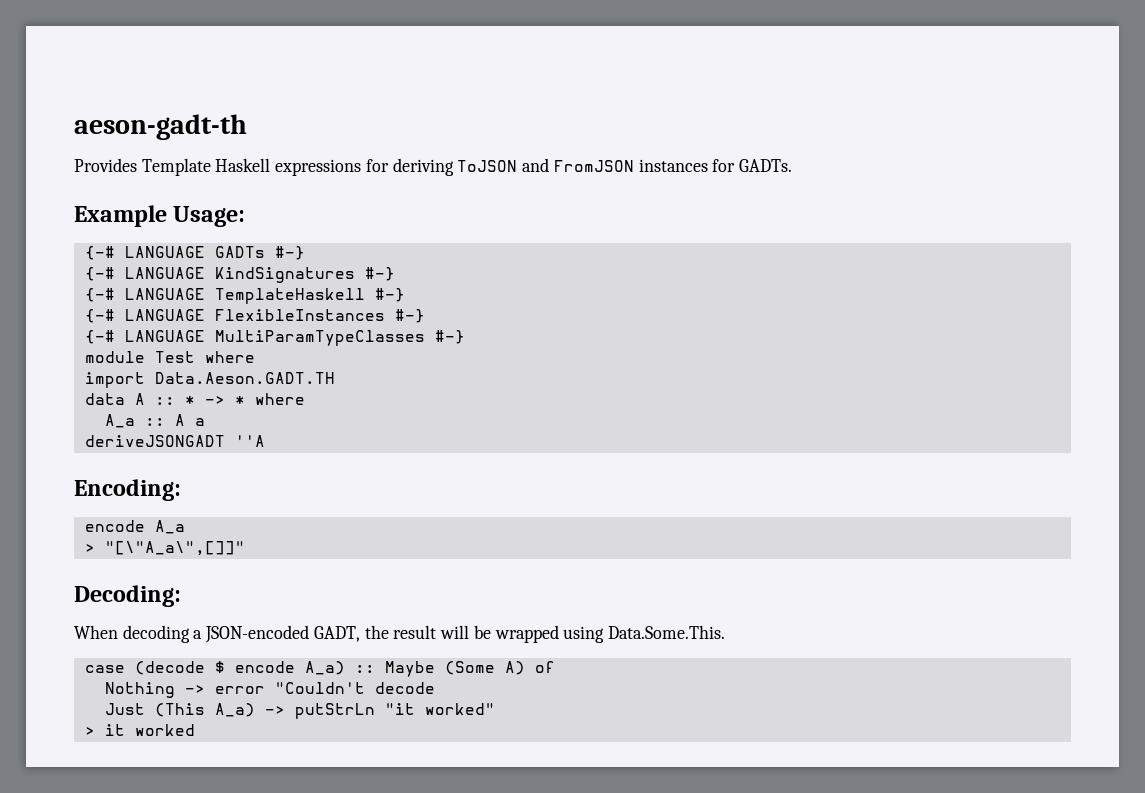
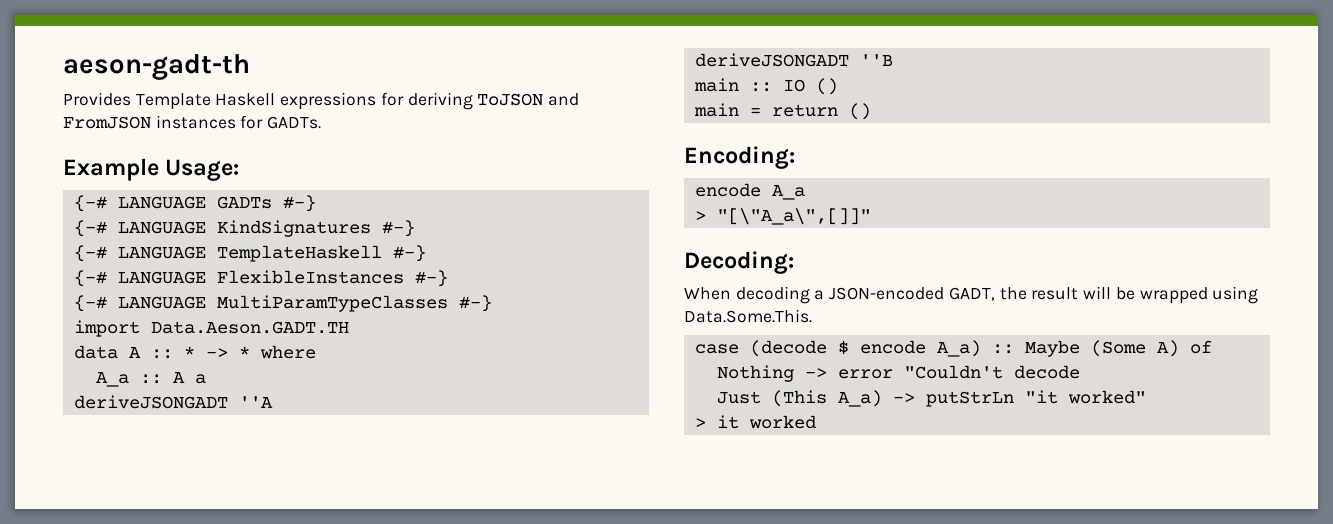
[84,351,255,363] // module Test where -> (492, 303) none
(265, 441) none -> [694,53,893,67] [693,78,838,95] [693,103,871,120] // deriveJSONGADT ''B // main :: IO () // main = return ()

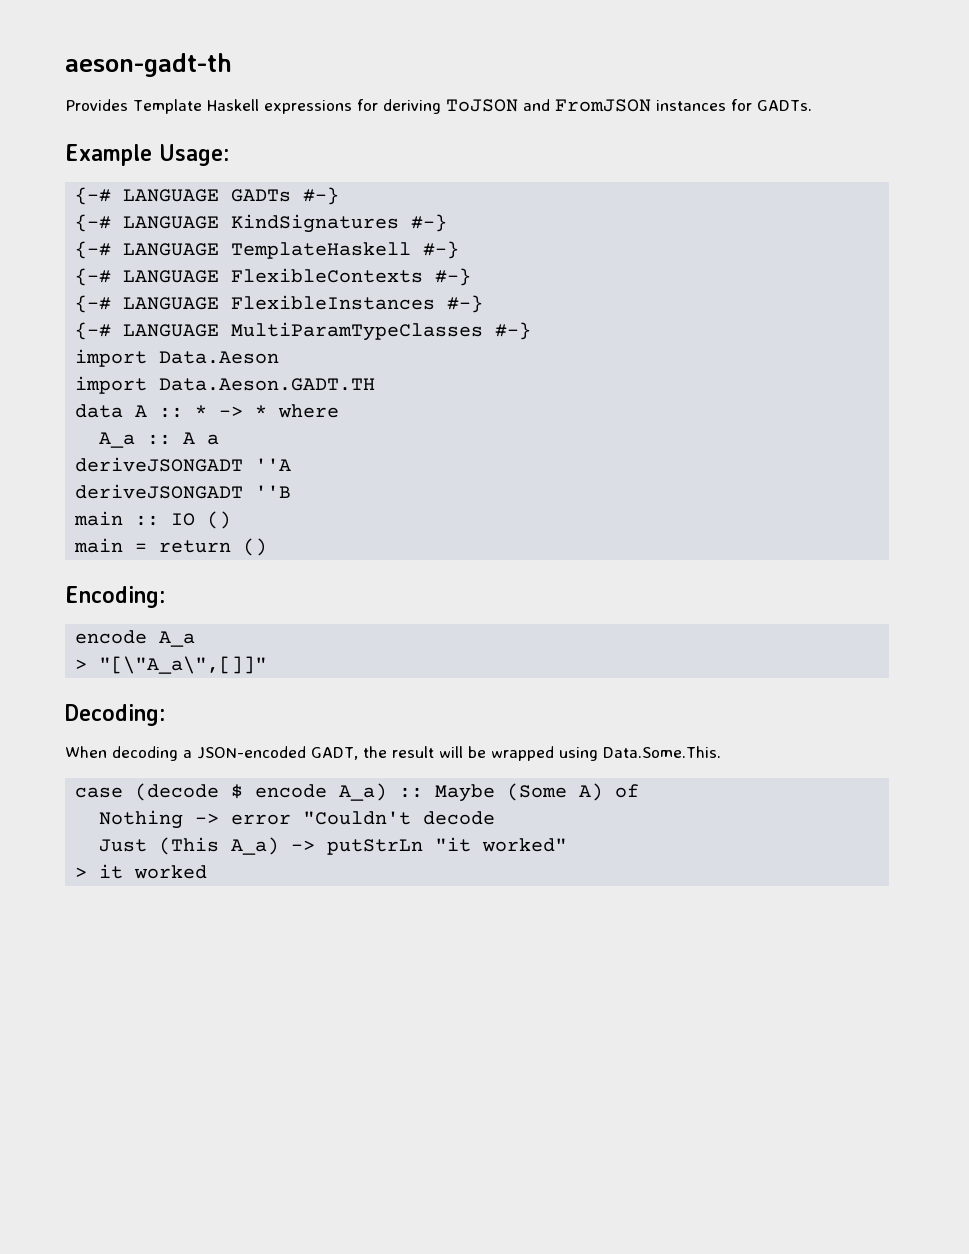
(426, 253) none -> [75,268,472,286] // {-# LANGUAGE FlexibleContexts #-}
(492, 303) none -> [75,349,280,367] // import Data.Aeson

